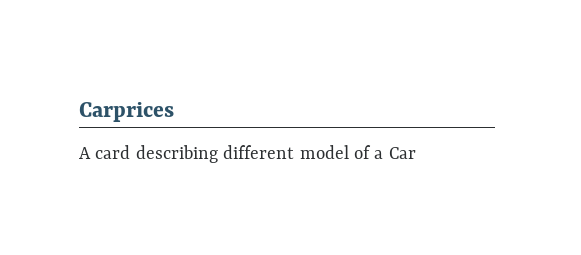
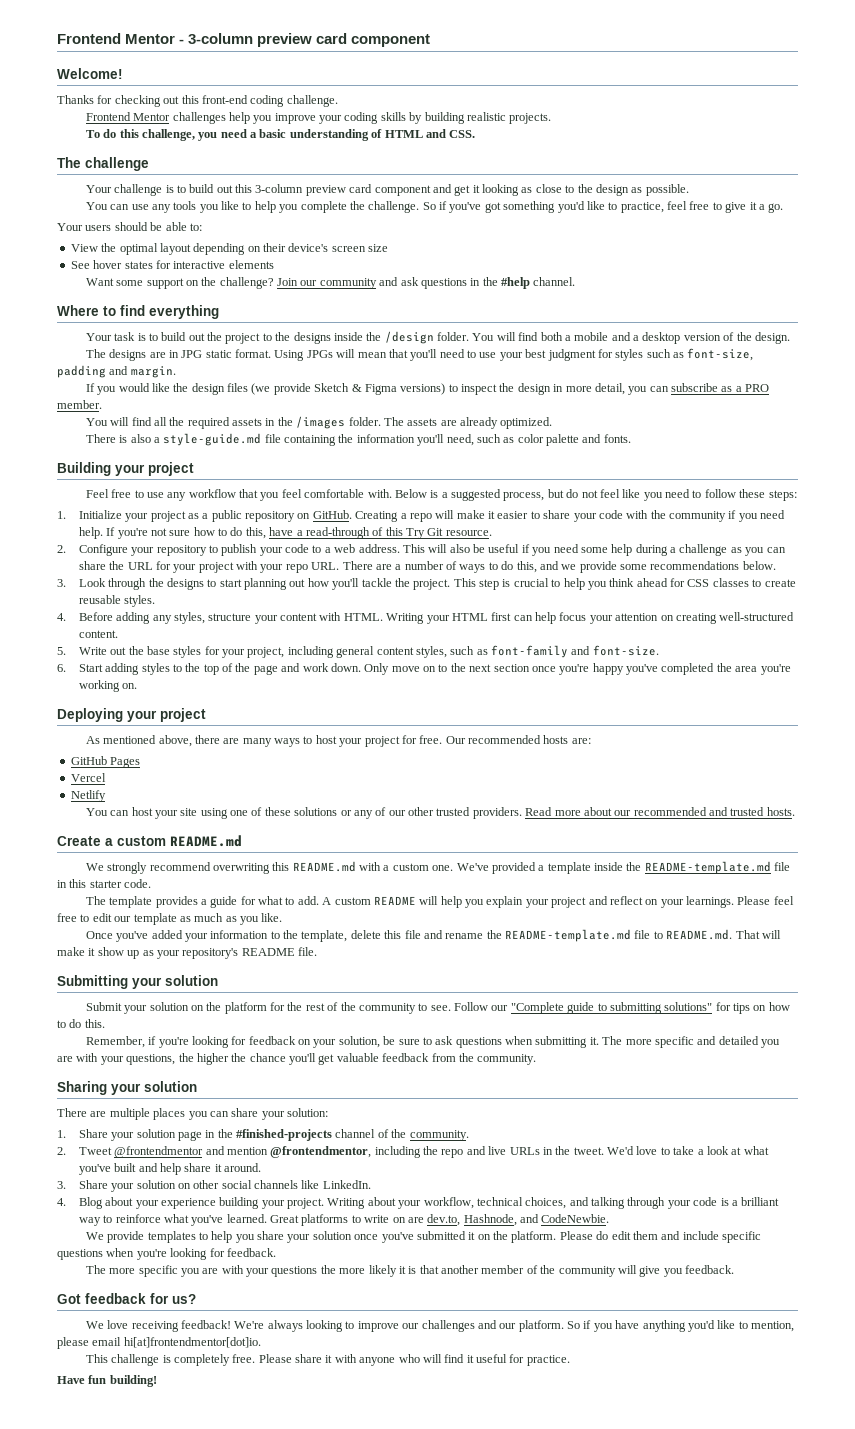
[79,102,174,122] [79,145,416,163] Carprices // A card describing different model of a Car -> [57,33,431,47] [57,68,123,79] [57,95,338,107] [85,112,552,124] [85,129,476,141] [57,157,149,171] [85,184,689,196] [85,201,784,213] [57,222,202,231] [70,243,389,255] [70,260,274,269] [85,277,576,289] [57,305,219,319] [85,331,790,344] [85,348,754,361] [57,365,176,378] [85,383,770,395] [57,400,102,409] [85,416,553,429] [85,433,631,446] [57,462,194,476] [85,489,797,501] [57,510,786,522] [78,527,492,539] [57,544,786,556] [78,561,776,573] [57,578,796,590] [78,595,156,607] [57,612,795,624] [78,630,118,638] [57,645,659,658] [57,663,791,675] [78,680,138,692] [57,708,206,722] [85,735,591,747] [70,756,141,768] [70,773,106,782] [70,790,106,802] [85,807,795,819] [57,835,242,847] [85,861,791,874] [57,879,152,888] [85,896,794,908] [57,913,283,925] [85,929,781,942] [57,947,317,959] [57,975,218,989] [85,1002,790,1014] [57,1019,105,1028] [85,1036,781,1048] [57,1053,537,1065] [57,1081,197,1095] [57,1108,328,1120] [57,1129,469,1141] [57,1146,769,1158] [78,1163,262,1175] [57,1180,371,1192] [57,1197,780,1209] [78,1214,610,1226] [85,1231,762,1243] [57,1248,276,1260] [85,1265,735,1277] [57,1293,196,1304] [85,1320,795,1332] [57,1337,261,1349] [85,1354,570,1366] [57,1375,157,1387] Frontend Mentor - 3-column preview card component // Welcome! // Thanks for checking out this front-end coding challenge. // Frontend Mentor challenges help you improve your coding skills by building realistic projects. // To do this challenge, you need a basic understanding of HTML and CSS. // The challenge // Your challenge is to build out this 3-column preview card component and get it looking as close to the design as possible. // You can use any tools you like to help you complete the challenge. So if you've got something you'd like to practice, feel free to give it a go. // Your users should be able to: // View the optimal layout depending on their device's screen size // See hover states for interactive elements // Want some support on the challenge? Join our community and ask questions in the #help channel. // Where to find everything // Your task is to build out the project to the designs inside the /design folder. You will find both a mobile and a desktop version of the design. // The designs are in JPG static format. Using JPGs will mean that you'll need to use your best judgment for styles such as font-size, padding and margin. // If you would like the design files (we provide Sketch & Figma versions) to inspect the design in more detail, you can subscribe as a PRO member. // You will find all the required assets in the /images folder. The assets are already optimized. // There is also a style-guide.md file containing the information you'll need, such as color palette and fonts. // Building your project // Feel free to use any workflow that you feel comfortable with. Below is a suggested process, but do not feel like you need to follow these steps: // 1. Initialize your project as a public repository on GitHub. Creating a repo will make it easier to share your code with the community if you need help. If you're not sure how to do this, have a read-through of this Try Git resource. // 2. Configure your repository to publish your code to a web address. This will also be useful if you need some help during a challenge as you can share the URL for your project with your repo URL. There are a number of ways to do this, and we provide some recommendations below. // 3. Look through the designs to start planning out how you'll tackle the project. This step is crucial to help you think ahead for CSS classes to create reusable styles. // 4. Before adding any styles, structure your content with HTML. Writing your HTML first can help focus your attention on creating well-structured content. // 5. Write out the base styles for your project, including general content styles, such as font-family and font-size. // 6. Start adding styles to the top of the page and work down. Only move on to the next section once you're happy you've completed the area you're working on. // Deploying your project // As mentioned above, there are many ways to host your project for free. Our recommended hosts are: // GitHub Pages // Vercel // Netlify // You can host your site using one of these solutions or any of our other trusted providers. Read more about our recommended and trusted hosts. // Create a custom README.md // We strongly recommend overwriting this README.md with a custom one. We've provided a template inside the README-template.md file in this starter code. // The template provides a guide for what to add. A custom README will help you explain your project and reflect on your learnings. Please feel free to edit our template as much as you like. // Once you've added your information to the template, delete this file and rename the README-template.md file to README.md. That will make it show up as your repository's README file. // Submitting your solution // Submit your solution on the platform for the rest of the community to see. Follow our "Complete guide to submitting solutions" for tips on how to do this. // Remember, if you're looking for feedback on your solution, be sure to ask questions when submitting it. The more specific and detailed you are with your questions, the higher the chance you'll get valuable feedback from the community. // Sharing your solution // There are multiple places you can share your solution: // 1. Share your solution page in the #finished-projects channel of the community. // 2. Tweet @frontendmentor and mention @frontendmentor, including the repo and live URLs in the tweet. We'd love to take a look at what you've built and help share it around. // 3. Share your solution on other social channels like LinkedIn. // 4. Blog about your experience building your project. Writing about your workflow, technical choices, and talking through your code is a brilliant way to reinforce what you've learned. Great platforms to write on are dev.to, Hashnode, and CodeNewbie. // We provide templates to help you share your solution once you've submitted it on the platform. Please do edit them and include specific questions when you're looking for feedback. // The more specific you are with your questions the more likely it is that another member of the community will give you feedback. // Got feedback for us? // We love receiving feedback! We're always looking to improve our challenges and our platform. So if you have anything you'd like to mention, please email hi[at]frontendmentor[dot]io. // This challenge is completely free. Please share it with anyone who will find it useful for practice. // Have fun building!

